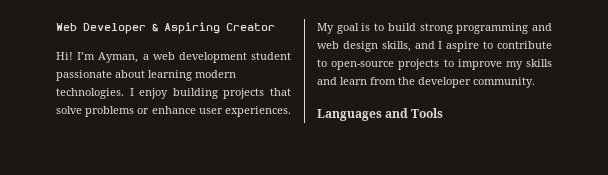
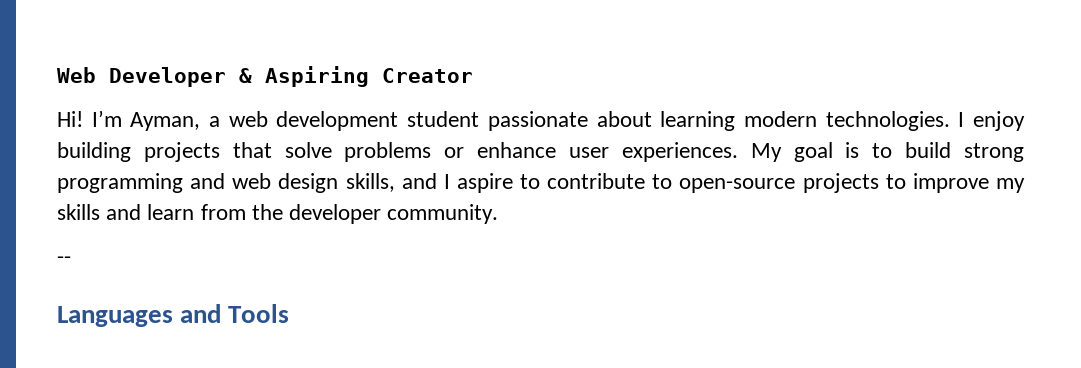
(535, 82) none -> [57,256,71,264] // --

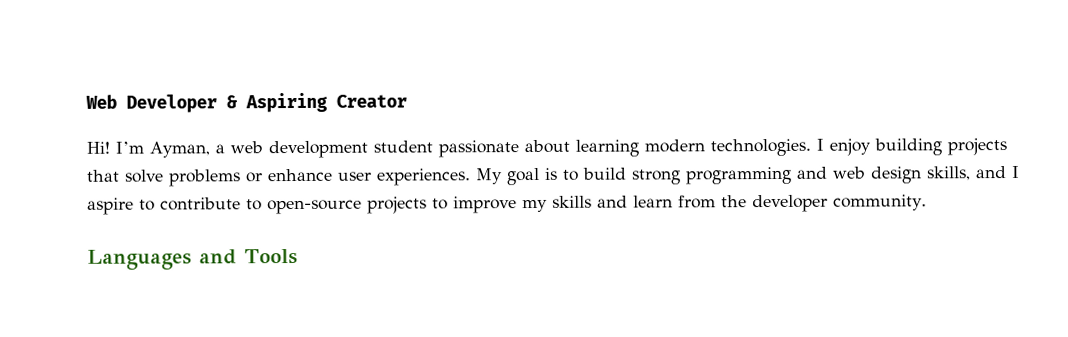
[57,256,71,264] // -- -> (927, 202) none

